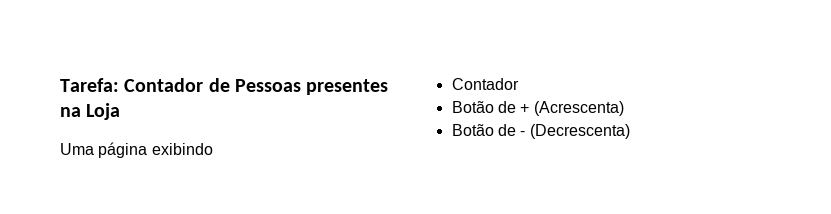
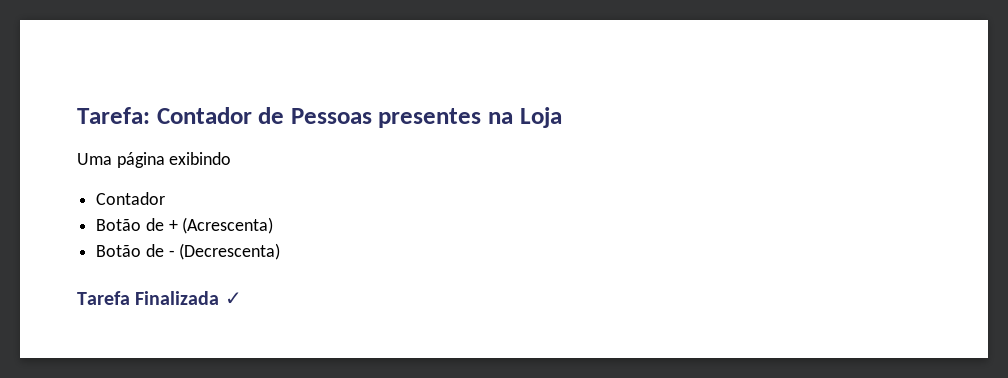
(630, 131) none -> [77,291,242,305] // Tarefa Finalizada ✓

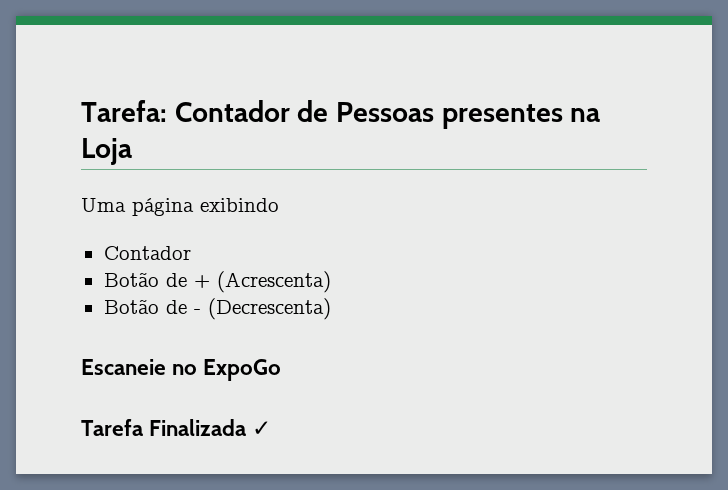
(281, 251) none -> [81,359,282,381] // Escaneie no ExpoGo

